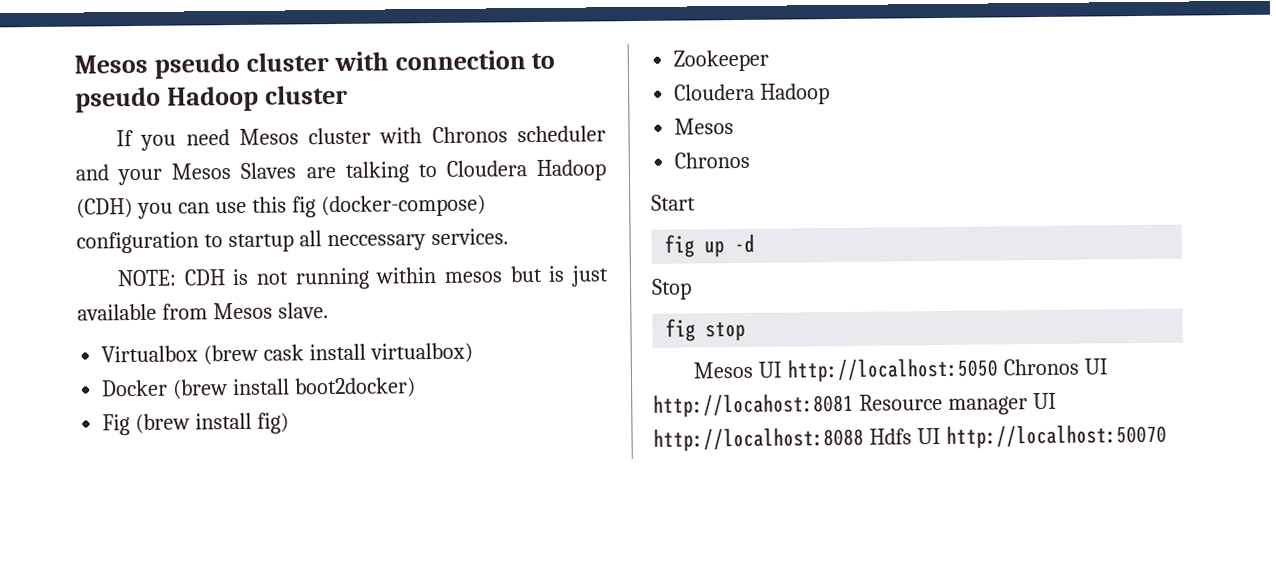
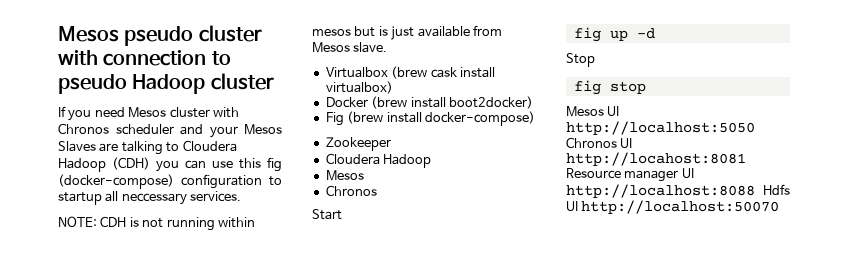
[257,412,290,434] fig) -> [424,111,535,126] docker-compose)

